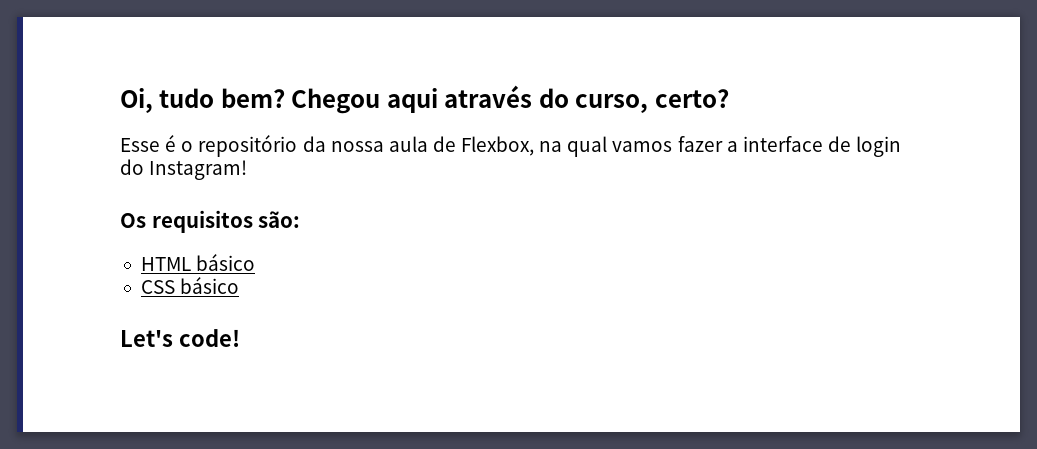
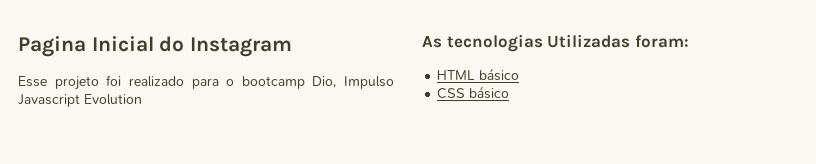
[120,85,729,114] [120,135,902,157] [120,159,248,180] [120,210,301,233] Oi, tudo bem? Chegou aqui através do curso, certo? // Esse é o repositório da nossa aula de Flexbox, na qual vamos fazer a interface de login do Instagram! // Os requisitos são: -> [18,36,293,57] [18,75,394,90] [18,94,142,107] [422,34,689,52] Pagina Inicial do Instagram // Esse projeto foi realizado para o bootcamp Dio, Impulso Javascript Evolution // As tecnologias Utilizadas foram:
[120,329,240,347] // Let's code! -> (510, 92) none

